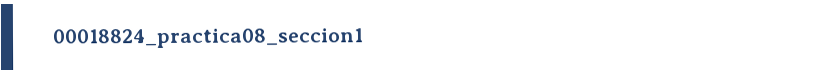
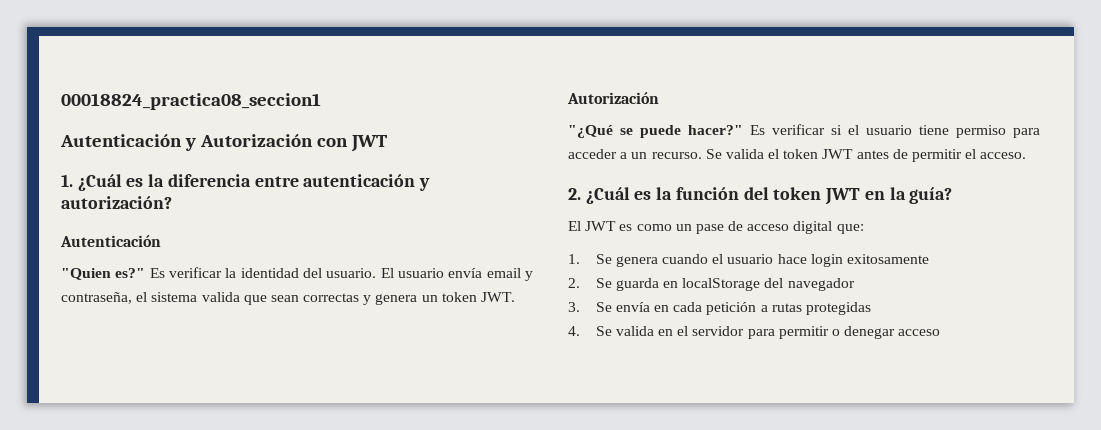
(364, 38) none -> [60,134,387,152] [61,174,431,191] [61,196,172,209] [60,235,161,247] [61,267,533,281] [61,292,516,305] [567,92,659,104] [568,124,1040,138] [568,149,1027,162] [568,187,953,205] [568,221,864,234] [568,254,929,267] [568,278,855,291] [568,302,871,315] [568,326,941,339] // Autenticación y Autorización con JWT // 1. ¿Cuál es la diferencia entre autenticación y autorización? // Autenticación // "Quien es?" Es verificar la identidad del usuario. El usuario envía email y contraseña, el sistema valida que sean correctas y genera un token JWT. // Autorización // "¿Qué se puede hacer?" Es verificar si el usuario tiene permiso para acceder a un recurso. Se valida el token JWT antes de permitir el acceso. // 2. ¿Cuál es la función del token JWT en la guía? // El JWT es como un pase de acceso digital que: // 1. Se genera cuando el usuario hace login exitosamente // 2. Se guarda en localStorage del navegador // 3. Se envía en cada petición a rutas protegidas // 4. Se valida en el servidor para permitir o denegar acceso

